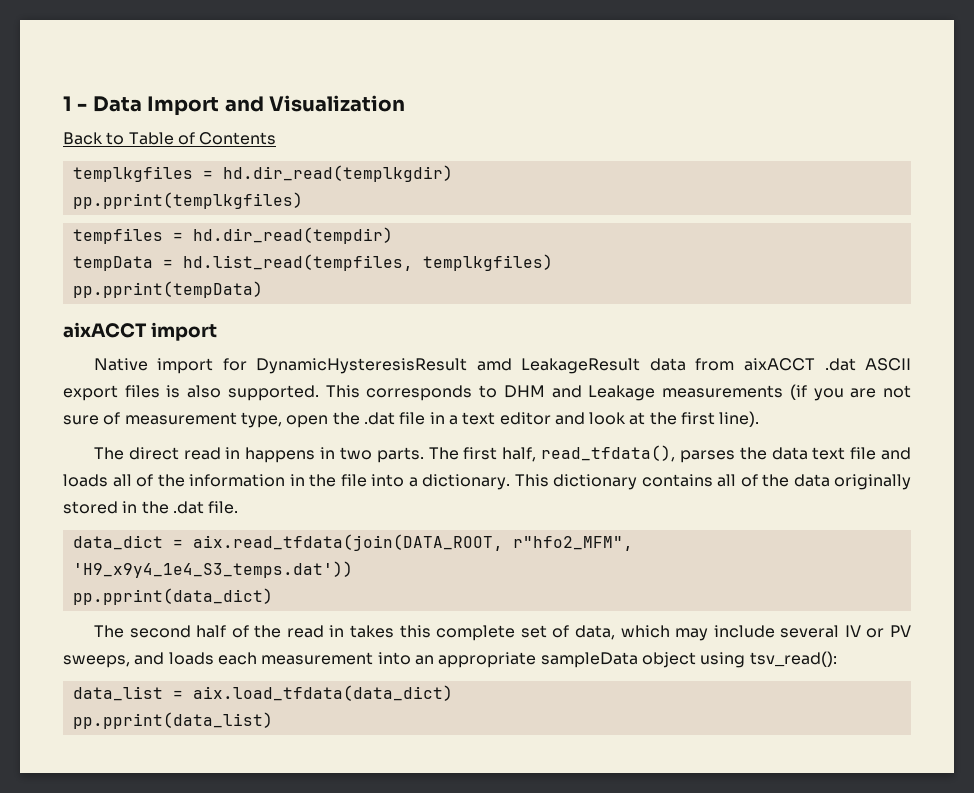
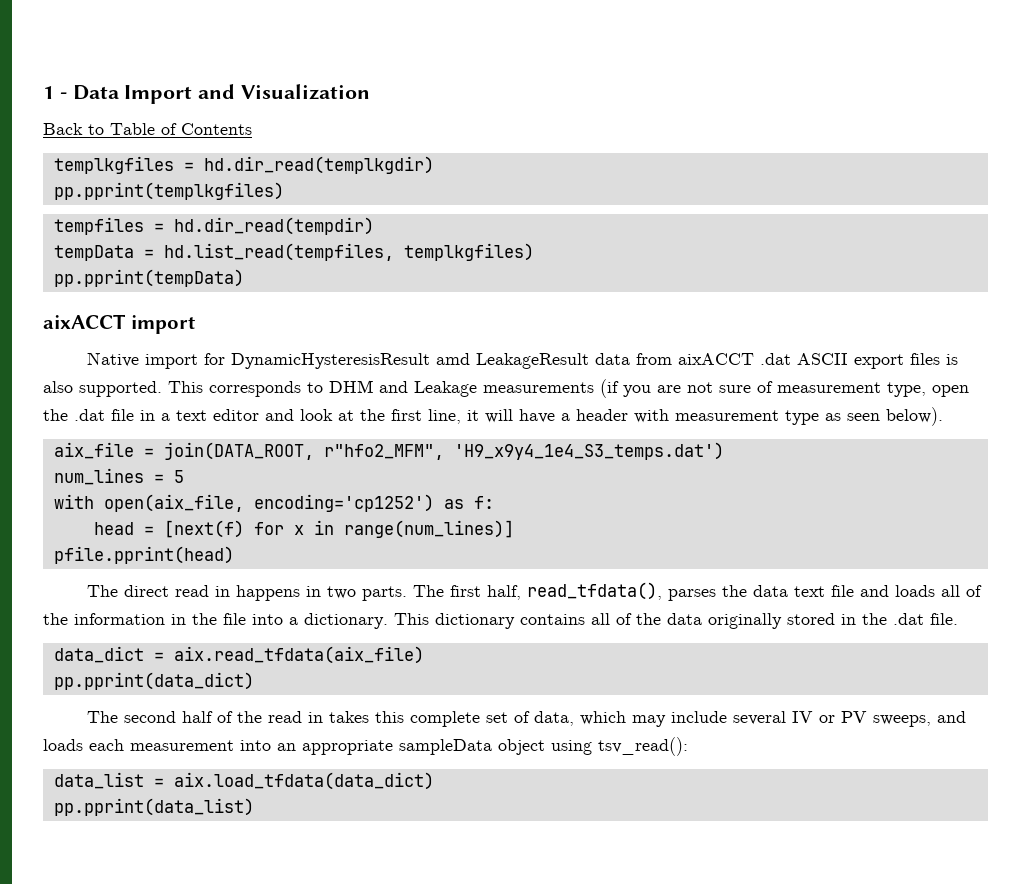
[719,411,760,427] line). -> [428,407,943,426] [53,442,724,460] [53,468,184,485] [53,494,494,512] [93,520,514,538] [53,546,234,564] line, it will have a header with measurement type as seen below). // aix_file = join(DATA_ROOT, r"hfo2_MFM", 'H9_x9y4_1e4_S3_temps.dat') // num_lines = 5 // with open(aix_file, encoding='cp1252') as f: // head = [next(f) for x in range(num_lines)] // pfile.pprint(head)
[192,534,633,551] [72,561,353,578] aix.read_tfdata(join(DATA_ROOT, r"hfo2_MFM", 'H9_x9y4_1e4_S3_temps.dat')) -> [173,646,424,664] aix.read_tfdata(aix_file)

